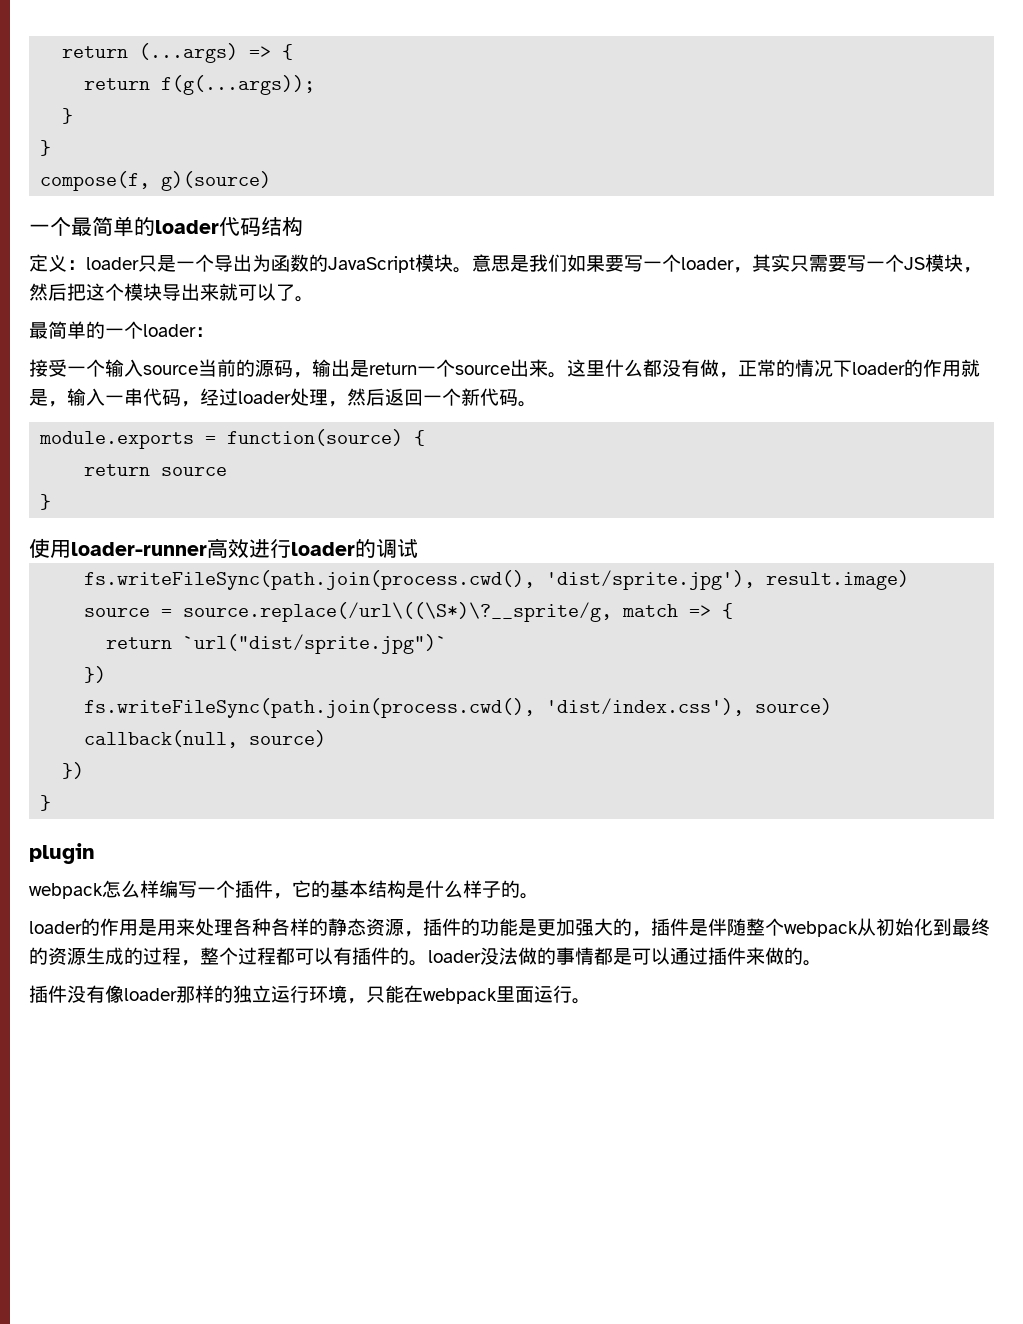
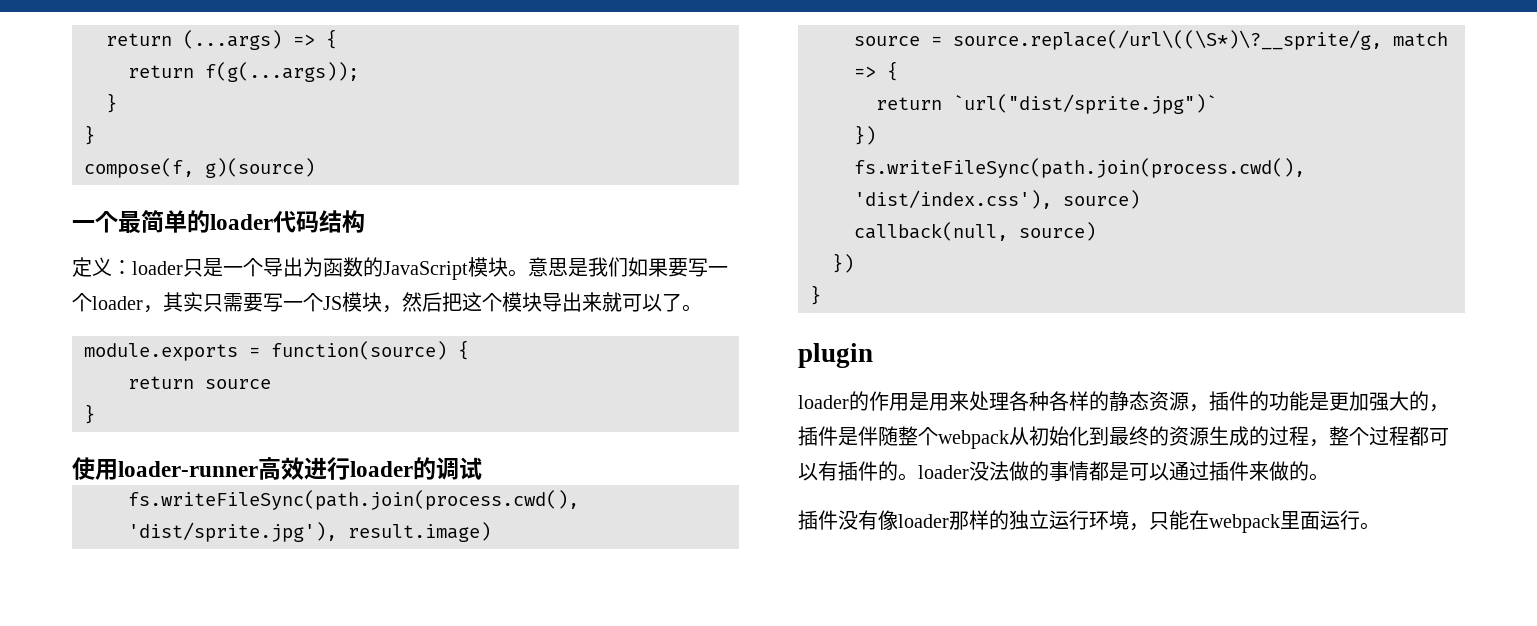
[29,321,214,339] [29,359,980,378] [29,388,537,407] // 最简单的一个loader： // 接受一个输入source当前的源码，输出是return一个source出来。这里什么都没有做，正常的情况下loader的作用就是，输入一串代码，经过loader处理，然后返回一个新代码。 -> (702, 308) none
[29,880,539,899] // webpack怎么样编写一个插件，它的基本结构是什么样子的。 -> (873, 355) none

